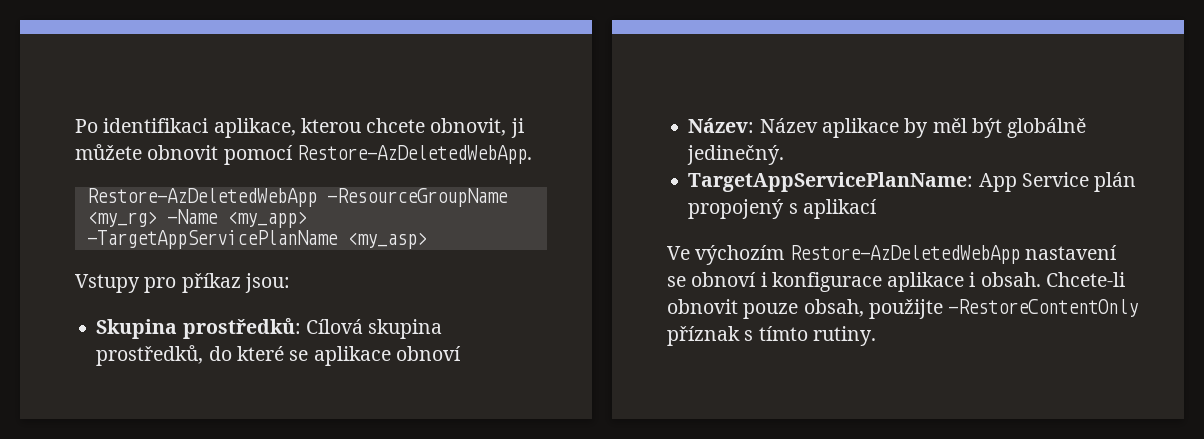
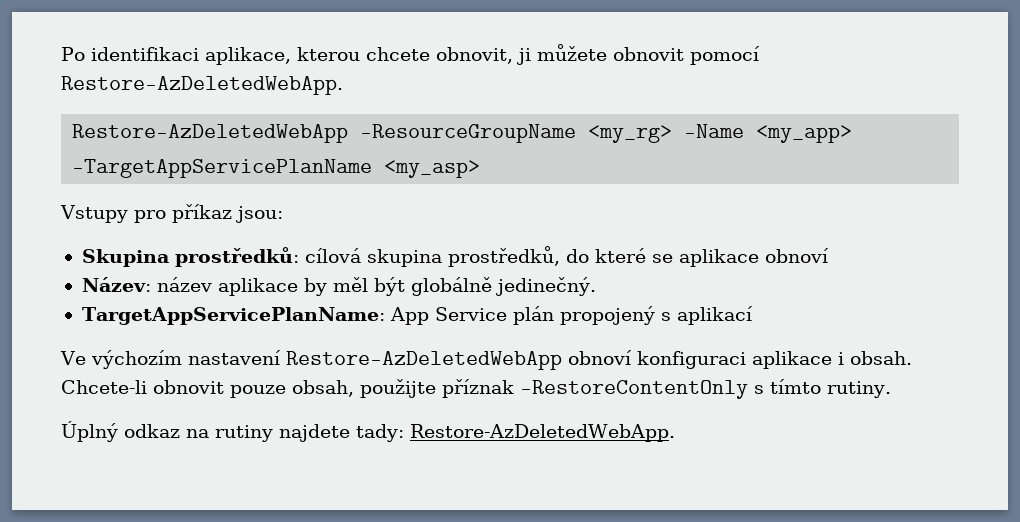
[305,319,363,334] Cílová -> [304,248,361,263] cílová
[759,118,818,133] Název -> [156,277,212,292] název
[789,245,1117,264] [667,272,882,292] Restore-AzDeletedWebApp nastavení se obnoví i konfigurace -> [187,350,746,370] nastavení Restore-AzDeletedWebApp obnoví konfiguraci
[948,299,1139,317] [667,326,740,346] -RestoreContentOnly příznak -> [442,379,748,399] příznak -RestoreContentOnly
(876, 336) none -> [61,421,675,442] // Úplný odkaz na rutiny najdete tady: Restore-AzDeletedWebApp.

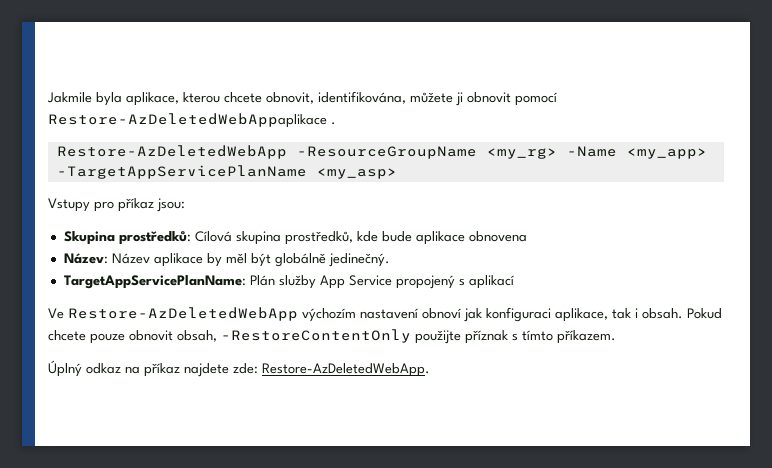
[61,47,199,61] Po identifikaci -> [47,92,122,106] Jakmile byla
[516,44,760,65] [61,76,343,95] ji můžete obnovit pomocí Restore-AzDeletedWebApp. -> [318,91,557,106] [48,113,336,128] identifikována, můžete ji obnovit pomocí Restore-AzDeletedWebAppaplikace .
[304,248,361,263] cílová -> [194,231,232,242] Cílová
[565,248,829,267] do které se aplikace obnoví -> [356,231,527,245] kde bude aplikace obnovena
[156,277,212,292] název -> [111,253,150,264] Název
(385, 316) none -> [249,275,316,289] Plán služby
[512,306,554,325] plán -> (392, 280) none
(86, 358) none -> [68,307,298,321] Restore-AzDeletedWebApp
[285,350,912,370] [61,380,354,398] Restore-AzDeletedWebApp obnoví konfiguraci aplikace i obsah. Chcete-li obnovit pouze obsah, -> [422,307,722,322] [48,329,411,344] obnoví jak konfiguraci aplikace, tak i obsah. Pokud chcete pouze obnovit obsah, -RestoreContentOnly
[520,380,748,399] -RestoreContentOnly -> (508, 337) none
[827,381,891,398] rutiny. -> [557,330,616,344] příkazem.
[215,424,404,442] rutiny najdete tady: -> [144,363,258,377] příkaz najdete zde:

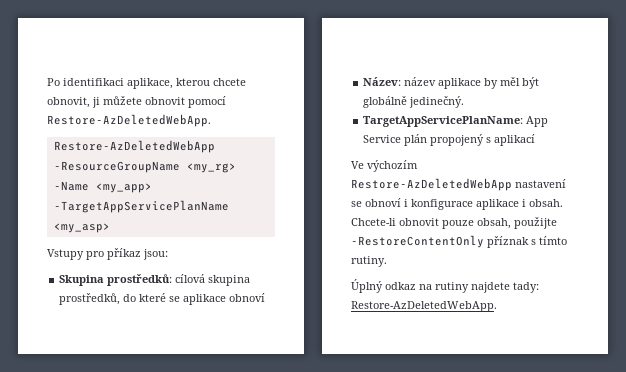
[47,92,122,106] Jakmile byla -> [47,78,124,86] Po identifikaci
[318,91,557,106] [48,113,336,128] identifikována, můžete ji obnovit pomocí Restore-AzDeletedWebAppaplikace . -> [92,96,226,108] [47,114,211,127] ji můžete obnovit pomocí Restore-AzDeletedWebApp.
[194,231,232,242] Cílová -> [175,274,206,283] cílová
[356,231,527,245] kde bude aplikace obnovena -> [123,293,266,305] do které se aplikace obnoví
[111,253,150,264] Název -> [404,77,437,86] název
[249,275,316,289] Plán služby -> (524, 121) none
(392, 280) none -> [404,134,428,146] plán
[68,307,722,322] [48,329,461,344] Restore-AzDeletedWebApp výchozím nastavení obnoví jak konfiguraci aplikace, tak i obsah. Pokud chcete pouze obnovit obsah, -RestoreContentOnly použijte -> [367,160,418,172] [351,178,566,191] [351,198,563,210] [351,217,557,229] [351,235,484,248] výchozím Restore-AzDeletedWebApp nastavení se obnoví i konfigurace aplikace i obsah. Chcete-li obnovit pouze obsah, použijte -RestoreContentOnly
[557,330,616,344] příkazem. -> [351,256,387,267] rutiny.
[144,363,258,377] příkaz najdete zde: -> [435,282,539,293] rutiny najdete tady:

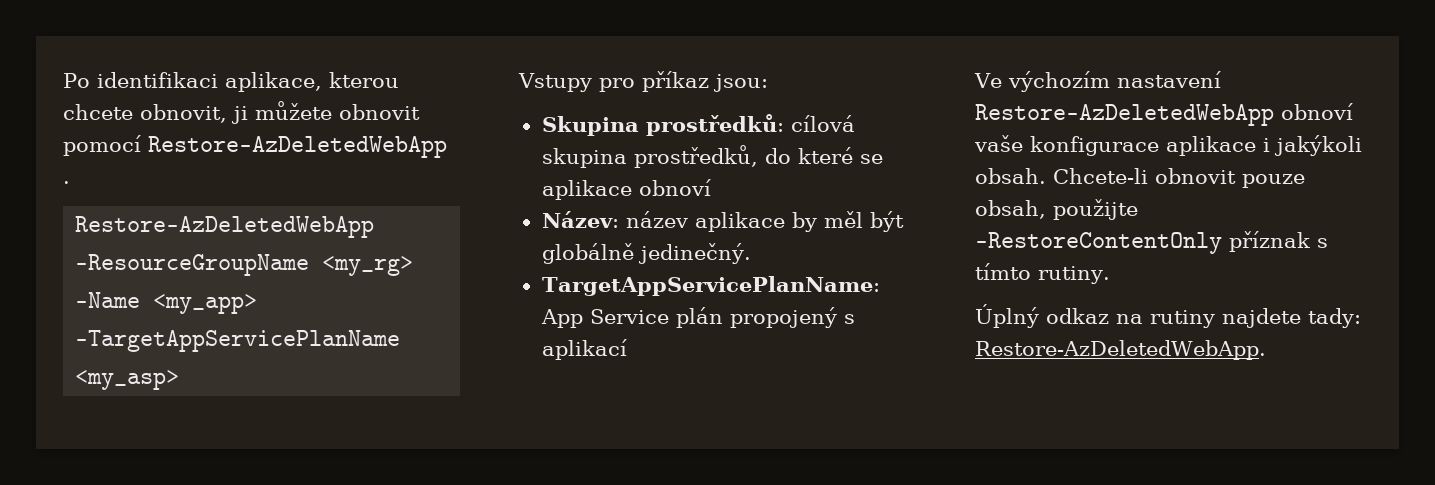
[47,114,211,127] Restore-AzDeletedWebApp. -> [148,136,447,158] [63,181,70,184] Restore-AzDeletedWebApp .
[351,178,566,191] [351,198,408,207] Restore-AzDeletedWebApp nastavení se obnoví i -> [1116,71,1221,88] [975,103,1353,126] [974,135,1023,152] nastavení Restore-AzDeletedWebApp obnoví vaše
(526, 203) none -> [1274,135,1362,156] jakýkoli

